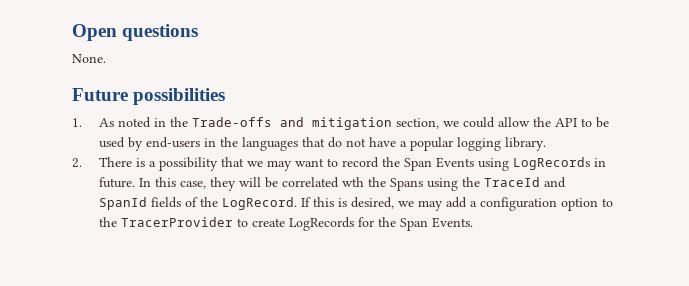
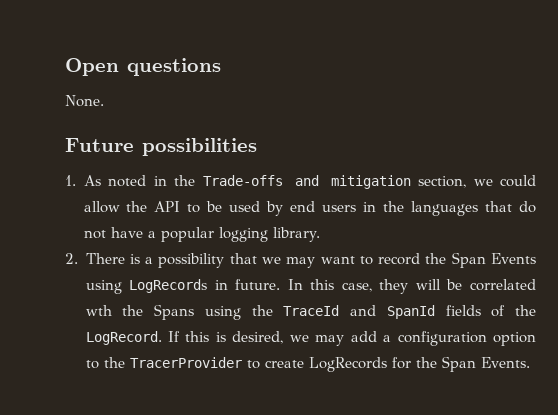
[146,137,201,148] end-users -> [290,201,357,212] end users

